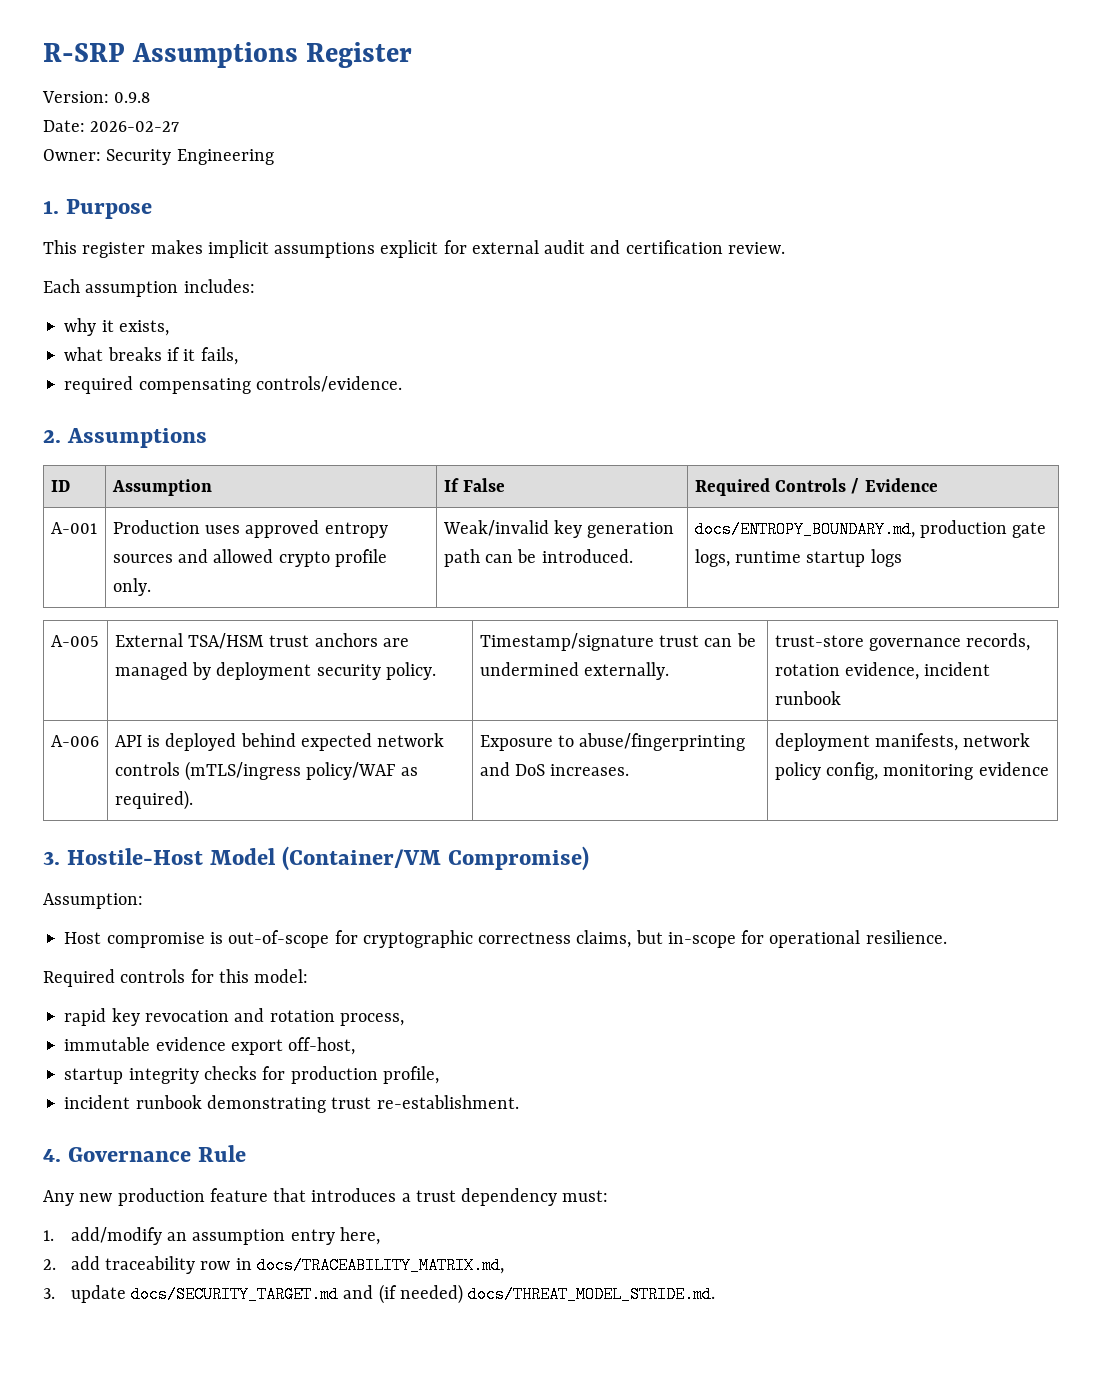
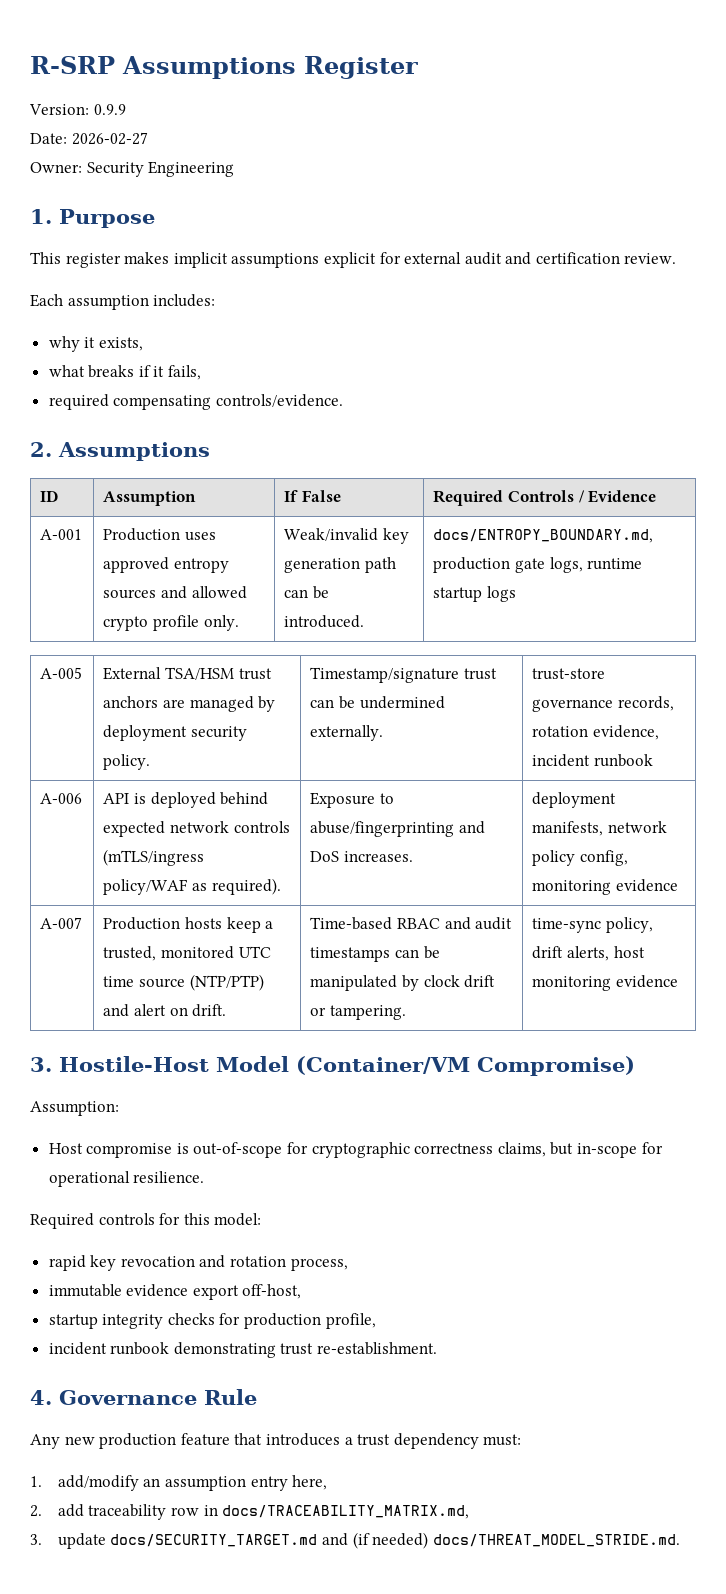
[114,92,151,103] 0.9.8 -> [93,104,126,115] 0.9.9
(1049, 769) none -> [40,917,83,929] [103,917,274,933] [103,946,271,961] [103,974,264,991] [103,1004,227,1017] [310,917,513,930] [310,946,440,962] [310,975,496,991] [310,1005,407,1020] [532,917,654,933] [532,946,645,961] [532,975,679,991] // A-007 | Production hosts keep a trusted, monitored UTC time source (NTP/PTP) and alert on drift. | Time-based RBAC and audit timestamps can be manipulated by clock drift or tampering. | time-sync policy, drift alerts, host monitoring evidence

